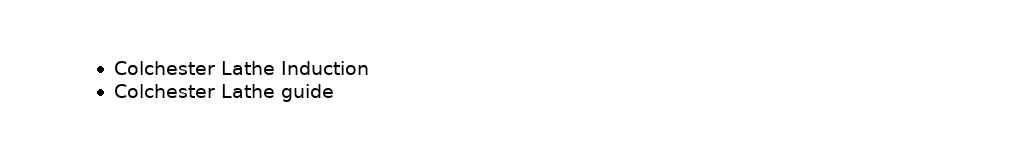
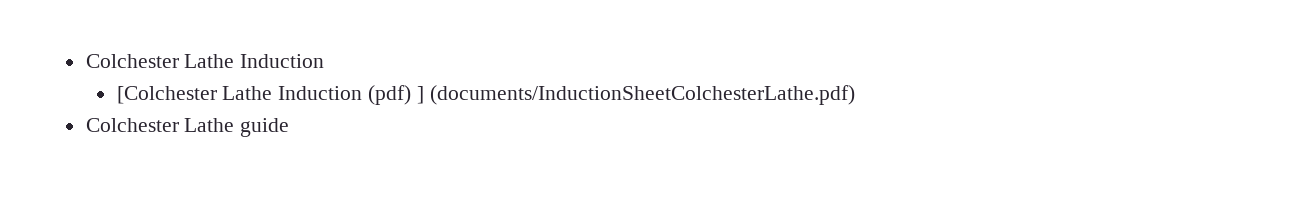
(369, 68) none -> [116,85,855,105] // [Colchester Lathe Induction (pdf) ] (documents/InductionSheetColchesterLathe.pdf)

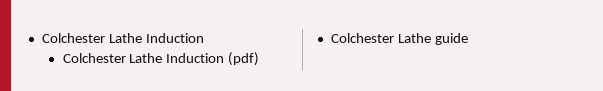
[116,86,217,104] [Colchester -> [62,53,126,63] Colchester
[416,85,855,105] ] (documents/InductionSheetColchesterLathe.pdf) -> (260, 59) none

